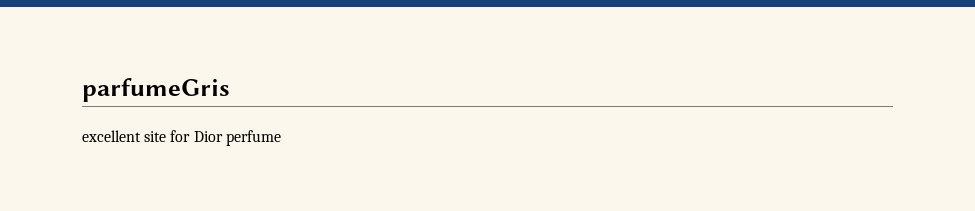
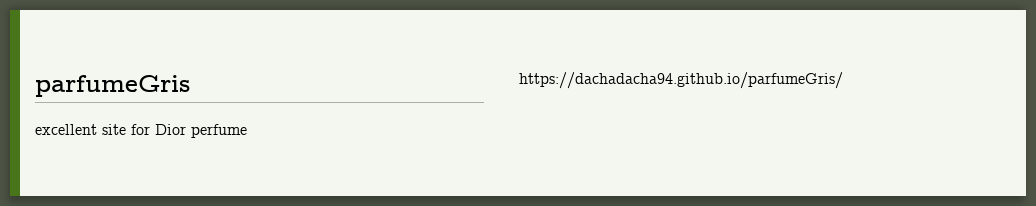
(281, 138) none -> [519,72,843,89] https://dachadacha94.github.io/parfumeGris/

